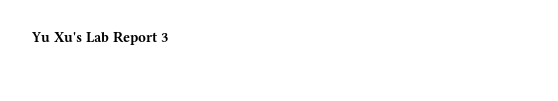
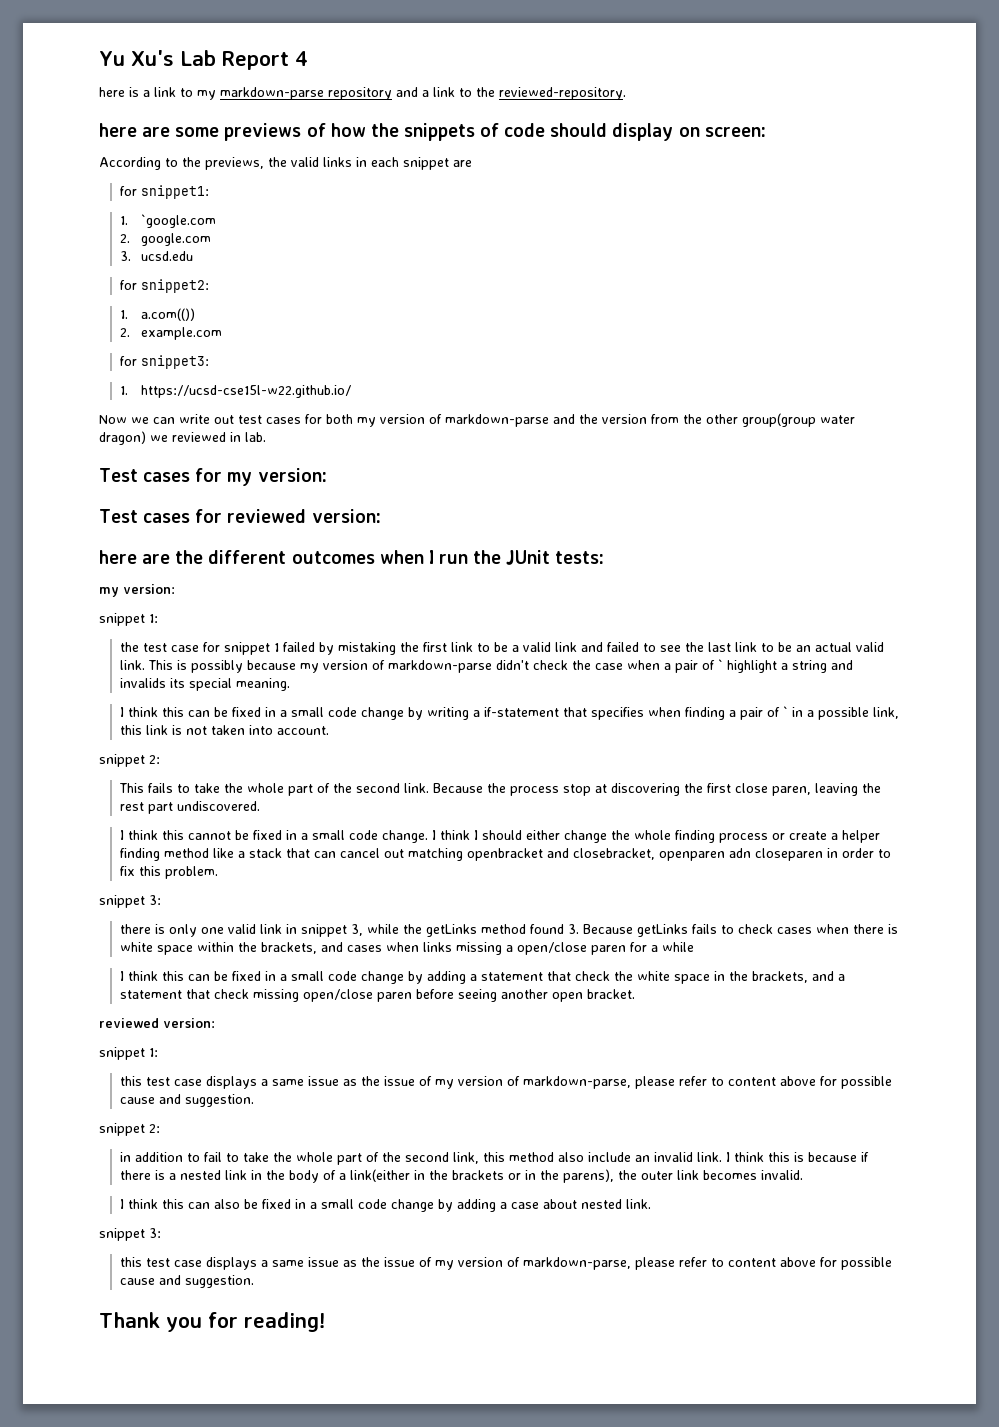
[161,33,168,42] 3 -> [294,51,308,66] [99,87,626,100] [99,123,766,141] [99,157,472,170] [119,185,209,199] [119,214,216,228] [119,233,211,246] [119,251,193,261] [119,279,209,293] [119,308,195,321] [119,327,222,340] [119,355,209,369] [119,385,351,398] [99,413,855,427] [99,431,266,445] [99,468,327,486] [99,509,381,523] [99,550,605,565] [99,584,175,597] [99,613,158,626] [119,642,884,655] [119,659,853,673] [119,678,290,691] [119,706,899,720] [119,725,329,735] [99,754,160,767] [118,783,881,796] [119,801,260,814] [119,830,880,843] [119,848,891,861] [119,866,218,879] [99,895,161,908] [119,924,898,937] [119,942,694,955] [119,971,845,984] [119,989,635,1002] [99,1018,215,1028] [99,1047,158,1060] [119,1076,892,1089] [119,1094,254,1107] [99,1123,160,1136] [119,1152,869,1165] [119,1169,803,1183] [119,1199,651,1212] [99,1228,161,1241] [119,1257,892,1270] [119,1275,254,1288] [99,1312,326,1332] 4 // here is a link to my markdown-parse repository and a link to the reviewed-repository. // here are some previews of how the snippets of code should display on screen: // According to the previews, the valid links in each snippet are // for snippet1: // 1. `google.com // 2. google.com // 3. ucsd.edu // for snippet2: // 1. a.com(()) // 2. example.com // for snippet3: // 1. https://ucsd-cse15l-w22.github.io/ // Now we can write out test cases for both my version of markdown-parse and the version from the other group(group water dragon) we reviewed in lab. // Test cases for my version: // Test cases for reviewed version: // here are the different outcomes when I run the JUnit tests: // my version: // snippet 1: // the test case for snippet 1 failed by mistaking the first link to be a valid link and failed to see the last link to be an actual valid link. This is possibly because my version of markdown-parse didn't check the case when a pair of ` highlight a string and invalids its special meaning. // I think this can be fixed in a small code change by writing a if-statement that specifies when finding a pair of ` in a possible link, this link is not taken into account. // snippet 2: // This fails to take the whole part of the second link. Because the process stop at discovering the first close paren, leaving the rest part undiscovered. // I think this cannot be fixed in a small code change. I think I should either change the whole finding process or create a helper finding method like a stack that can cancel out matching openbracket and closebracket, openparen adn closeparen in order to fix this problem. // snippet 3: // there is only one valid link in snippet 3, while the getLinks method found 3. Because getLinks fails to check cases when there is white space within the brackets, and cases when links missing a open/close paren for a while // I think this can be fixed in a small code change by adding a statement that check the white space in the brackets, and a statement that check missing open/close paren before seeing another open bracket. // reviewed version: // snippet 1: // this test case displays a same issue as the issue of my version of markdown-parse, please refer to content above for possible cause and suggestion. // snippet 2: // in addition to fail to take the whole part of the second link, this method also include an invalid link. I think this is because if there is a nested link in the body of a link(either in the brackets or in the parens), the outer link becomes invalid. // I think this can also be fixed in a small code change by adding a case about nested link. // snippet 3: // this test case displays a same issue as the issue of my version of markdown-parse, please refer to content above for possible cause and suggestion. // Thank you for reading!

